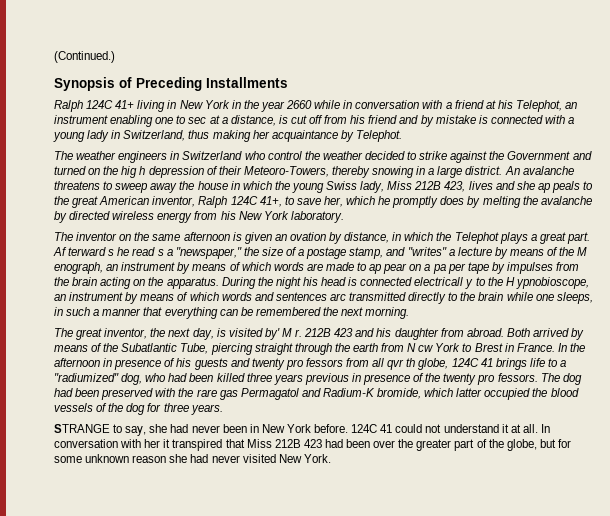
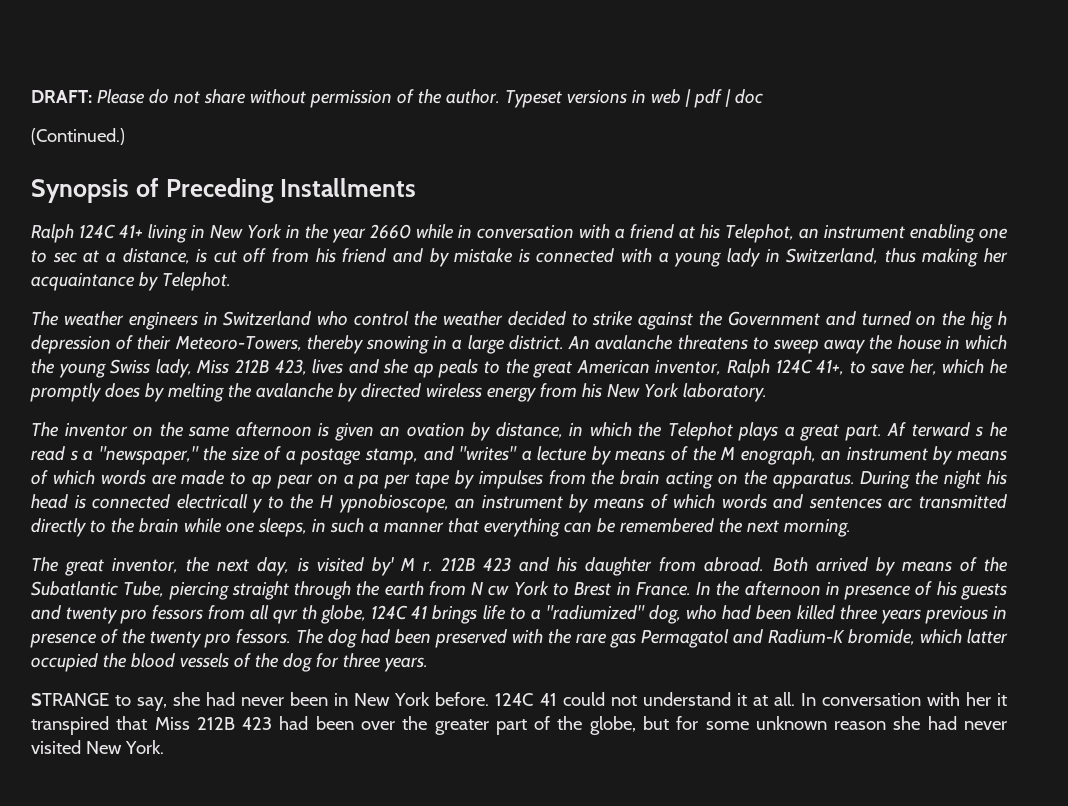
(54, 57) none -> [31,89,763,108] DRAFT: Please do not share without permission of the author. Typeset versions in web | pdf | doc //

